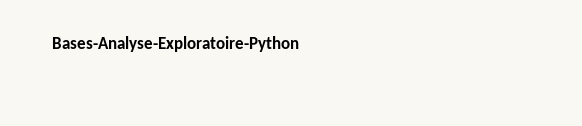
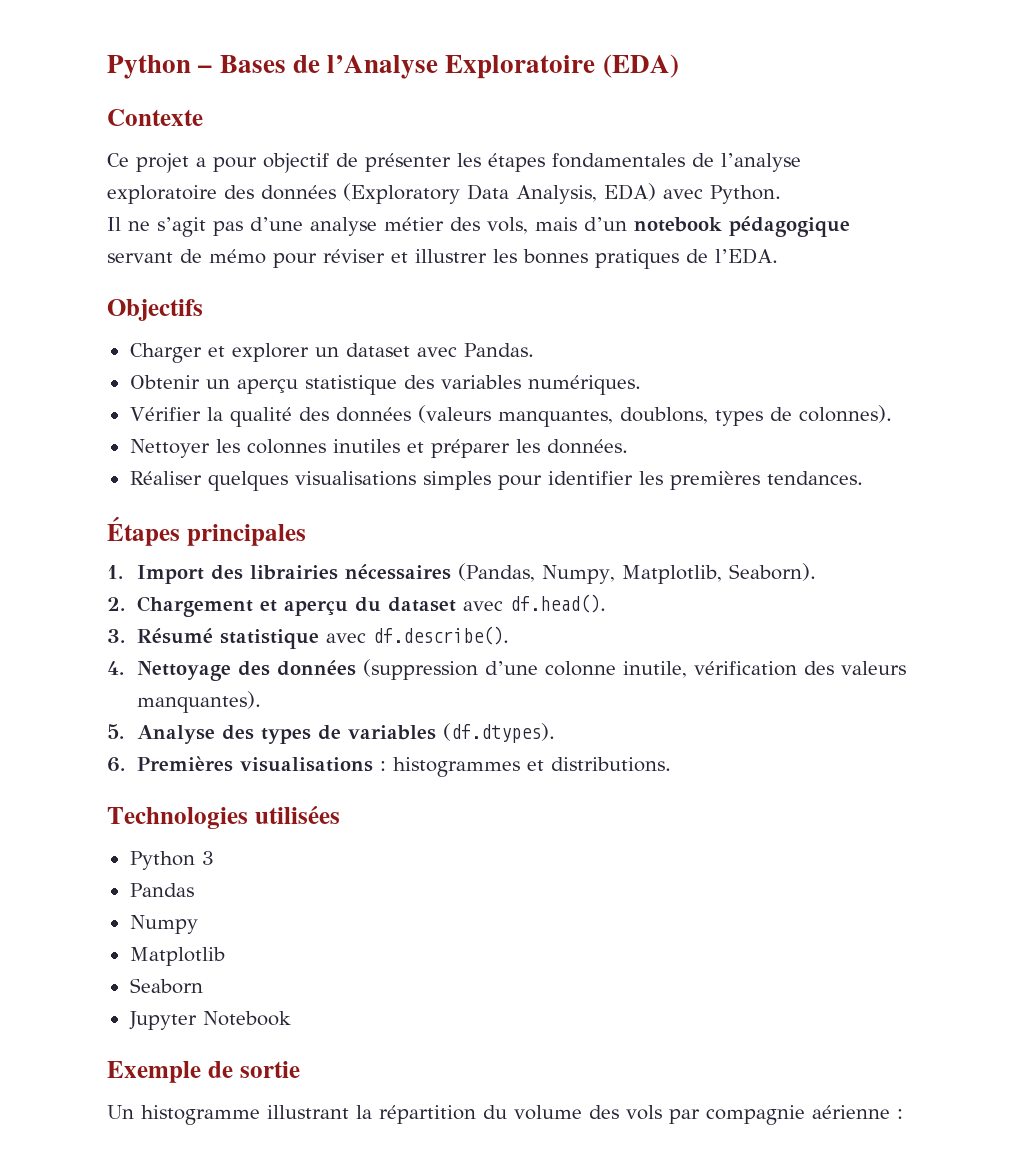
[52,36,299,52] Bases-Analyse-Exploratoire-Python -> [107,54,679,79] [107,109,203,126] [107,153,801,173] [107,183,781,204] [107,216,850,237] [107,248,778,269] [107,299,203,321] [129,343,534,363] [129,375,641,395] [129,405,892,427] [129,439,628,458] [129,471,863,491] [107,516,306,546] [107,563,817,584] [107,594,607,617] [107,626,510,649] [107,659,907,681] [137,691,262,713] [107,723,556,744] [107,756,672,777] [107,806,340,829] [129,851,214,870] [129,883,194,897] [129,915,198,934] [129,947,225,966] [129,978,203,994] [128,1011,291,1030] [107,1061,300,1083] [107,1105,903,1125] Python – Bases de l’Analyse Exploratoire (EDA) // Contexte // Ce projet a pour objectif de présenter les étapes fondamentales de l’analyse exploratoire des données (Exploratory Data Analysis, EDA) avec Python. // Il ne s’agit pas d’une analyse métier des vols, mais d’un notebook pédagogique servant de mémo pour réviser et illustrer les bonnes pratiques de l’EDA. // Objectifs // Charger et explorer un dataset avec Pandas. // Obtenir un aperçu statistique des variables numériques. // Vérifier la qualité des données (valeurs manquantes, doublons, types de colonnes). // Nettoyer les colonnes inutiles et préparer les données. // Réaliser quelques visualisations simples pour identifier les premières tendances. // Étapes principales // 1. Import des librairies nécessaires (Pandas, Numpy, Matplotlib, Seaborn). // 2. Chargement et aperçu du dataset avec df.head(). // 3. Résumé statistique avec df.describe(). // 4. Nettoyage des données (suppression d’une colonne inutile, vérification des valeurs manquantes). // 5. Analyse des types de variables (df.dtypes). // 6. Premières visualisations : histogrammes et distributions. // Technologies utilisées // Python 3 // Pandas // Numpy // Matplotlib // Seaborn // Jupyter Notebook // Exemple de sortie // Un histogramme illustrant la répartition du volume des vols par compagnie aérienne :

